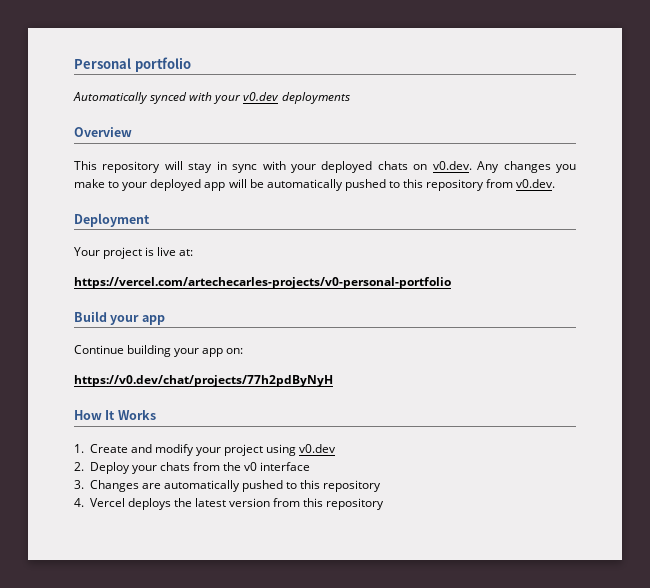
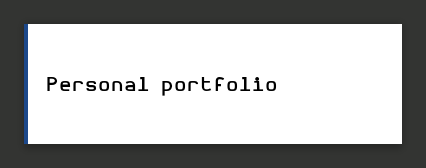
[73,92,350,104] [74,127,132,137] [74,161,576,173] [74,179,556,191] [74,213,150,227] [74,247,194,259] [74,277,451,289] [74,311,165,325] [74,345,244,357] [74,375,333,387] [74,410,156,420] [74,444,337,456] [74,462,311,474] [74,480,382,492] [74,498,385,510] // Automatically synced with your v0.dev deployments // Overview // This repository will stay in sync with your deployed chats on v0.dev. Any changes you make to your deployed app will be automatically pushed to this repository from v0.dev. // Deployment // Your project is live at: // https://vercel.com/artechecarles-projects/v0-personal-portfolio // Build your app // Continue building your app on: // https://v0.dev/chat/projects/77h2pdByNyH // How It Works // 1. Create and modify your project using v0.dev // 2. Deploy your chats from the v0 interface // 3. Changes are automatically pushed to this repository // 4. Vercel deploys the latest version from this repository -> (278, 86) none

